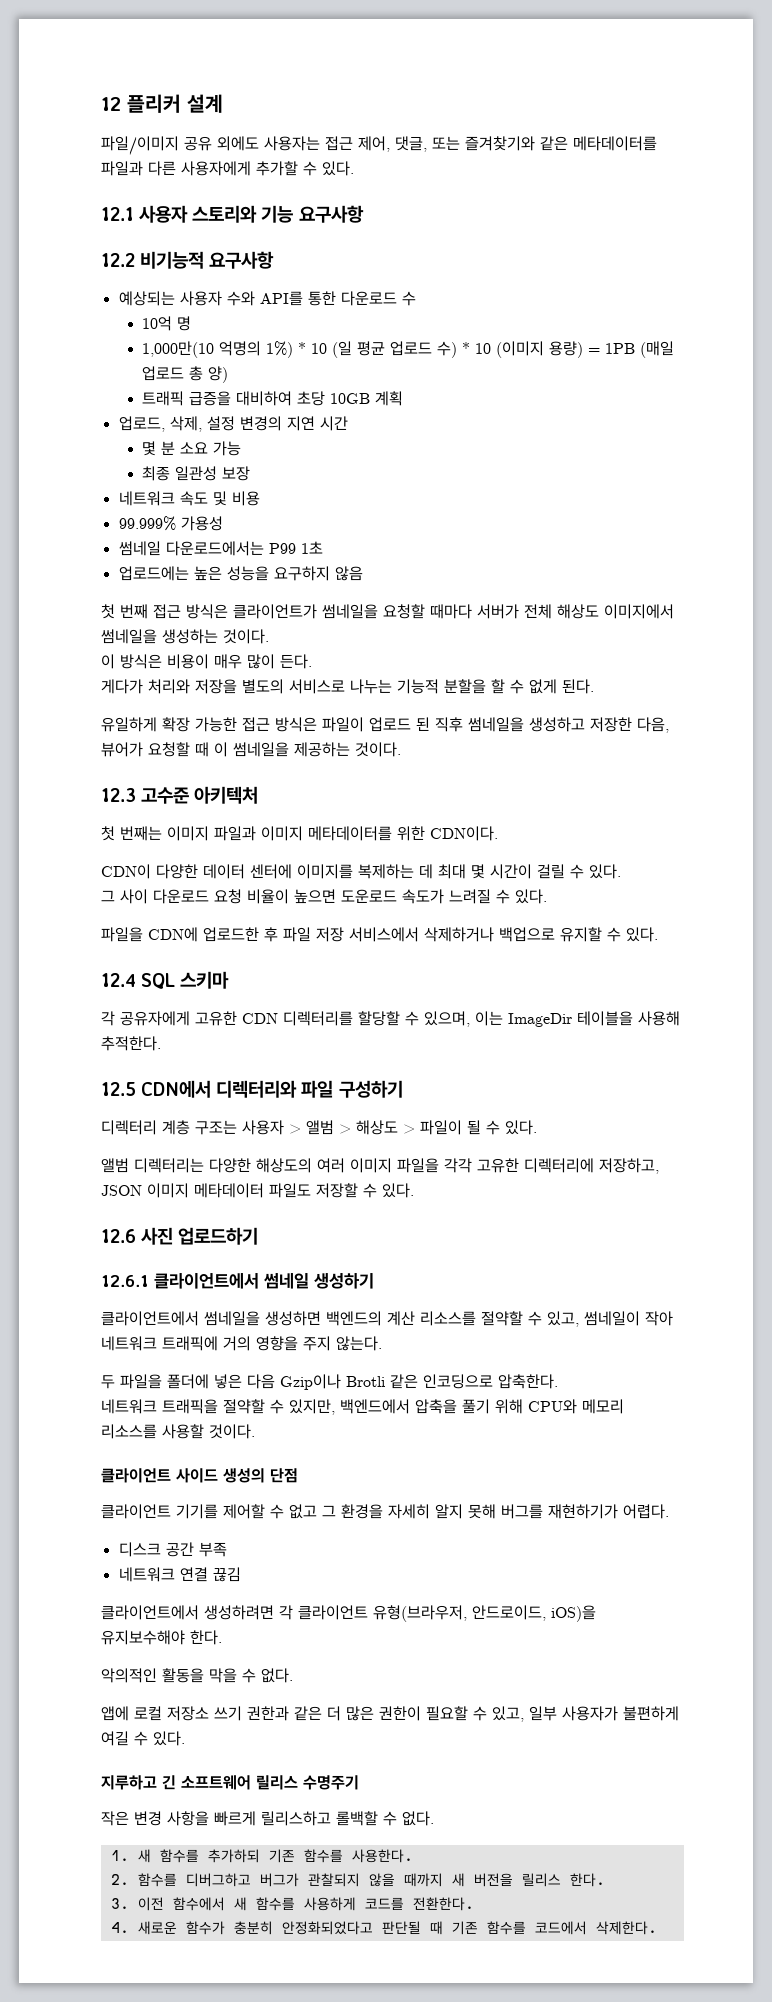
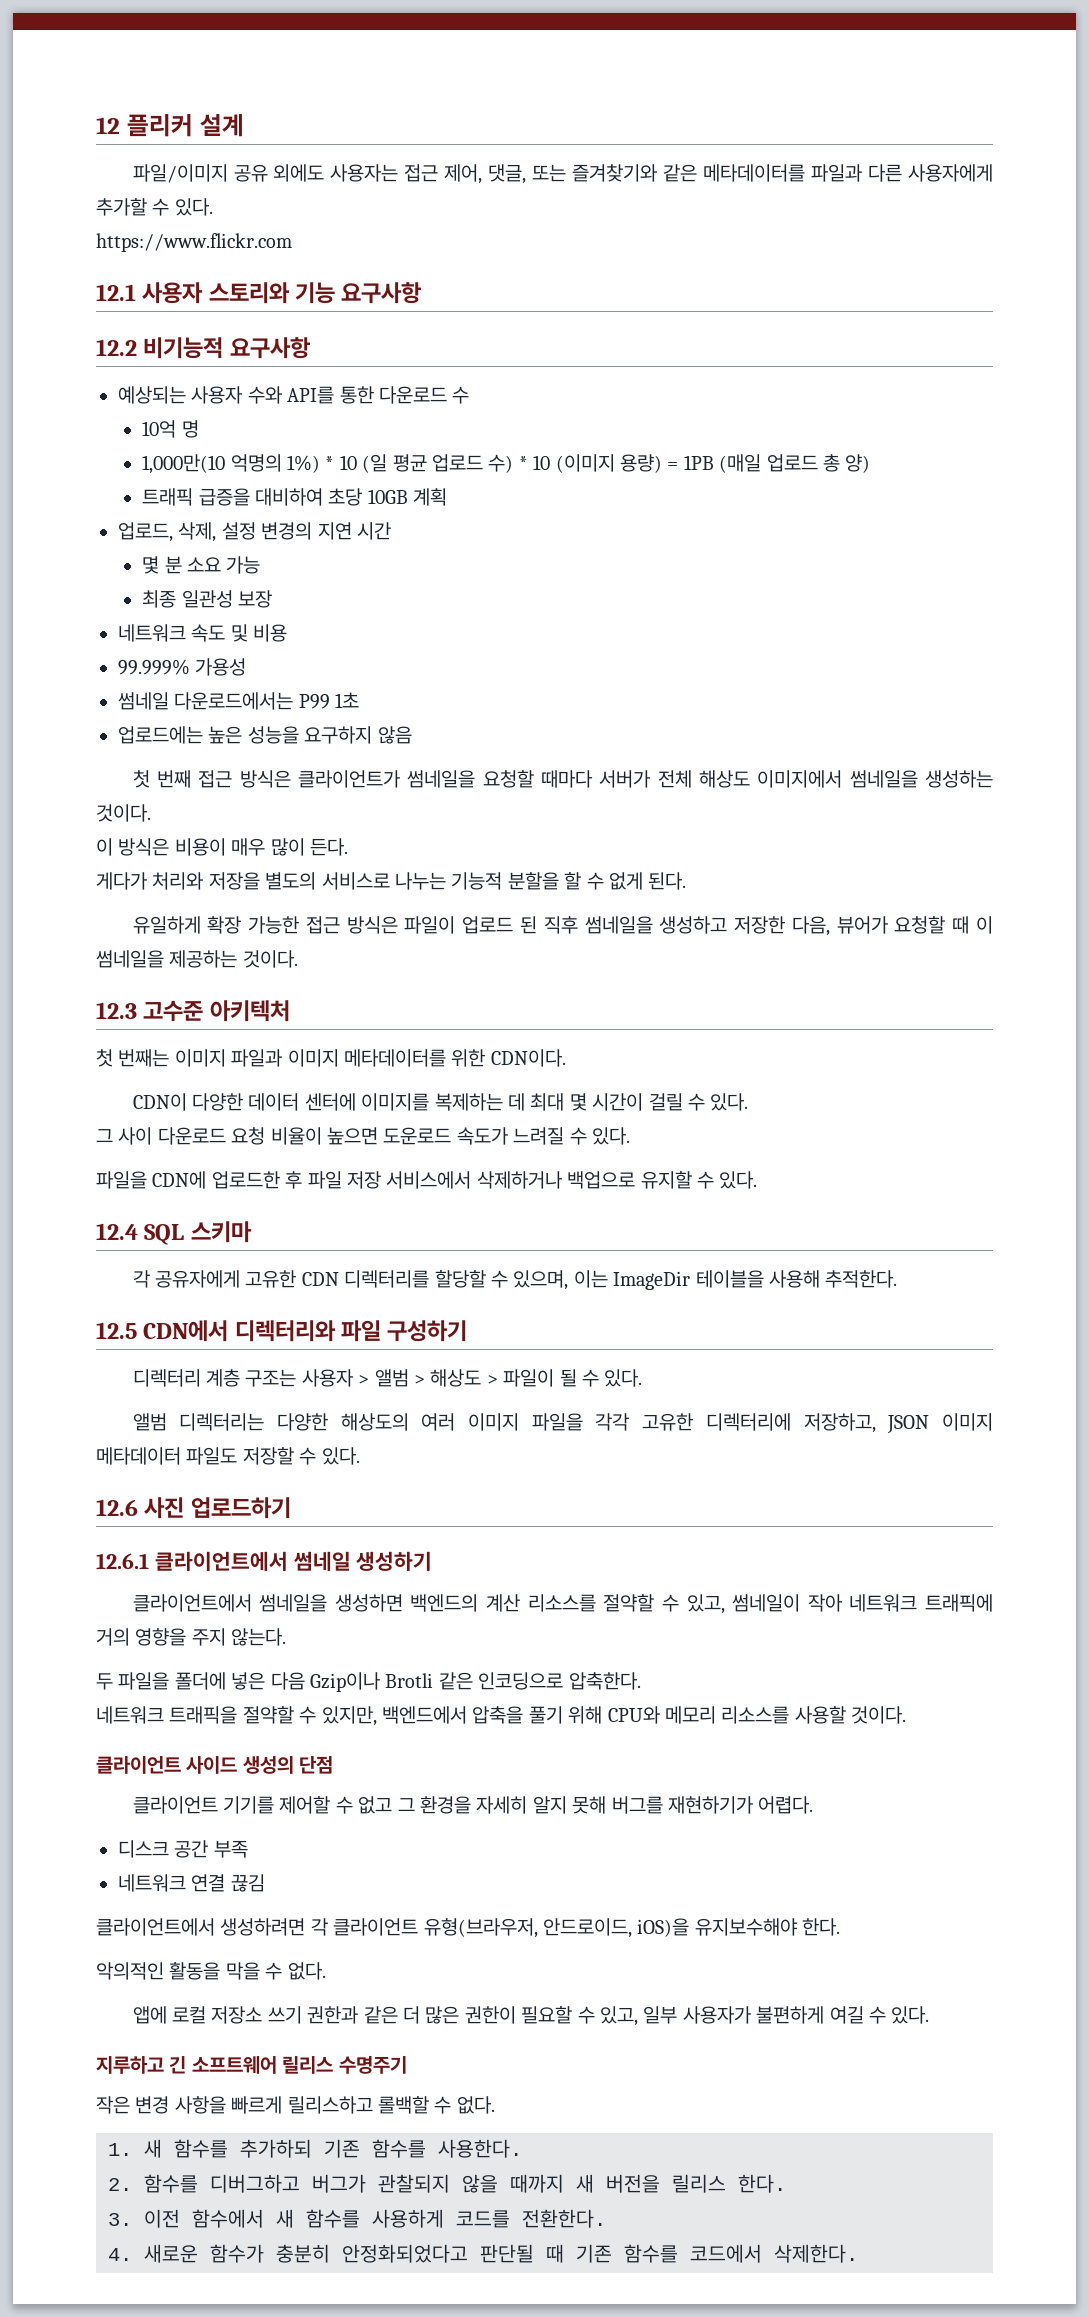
(354, 168) none -> [96,233,292,252] // https://www.flickr.com

